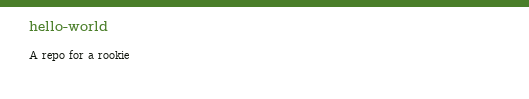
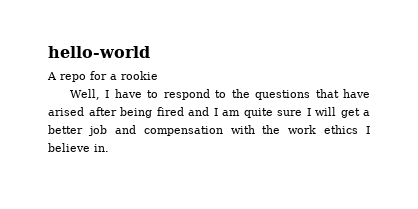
(129, 55) none -> [69,89,370,100] [48,107,370,118] [48,125,370,136] [48,143,109,152] // Well, I have to respond to the questions that have arised after being fired and I am quite sure I will get a better job and compensation with the work ethics I believe in.

